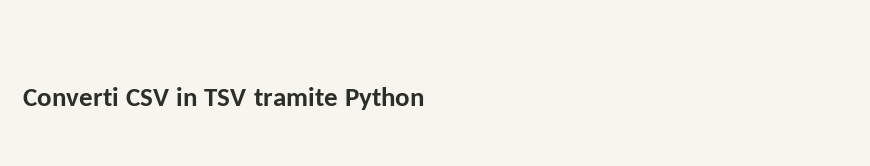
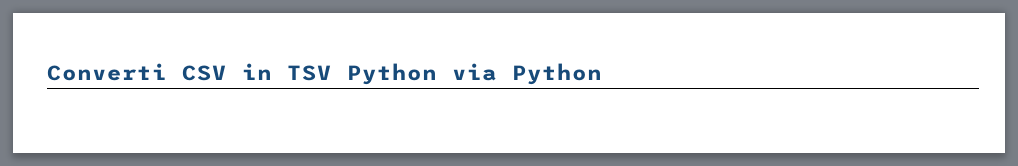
[253,87,338,106] tramite -> [347,63,497,85] Python via

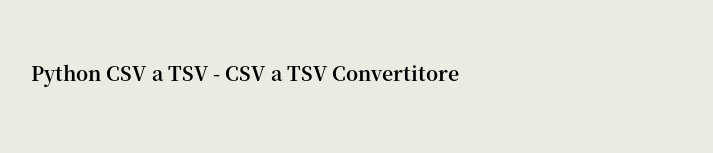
[47,63,602,85] Converti CSV in TSV Python via Python -> [31,64,460,87] Python CSV a TSV - CSV a TSV Convertitore

